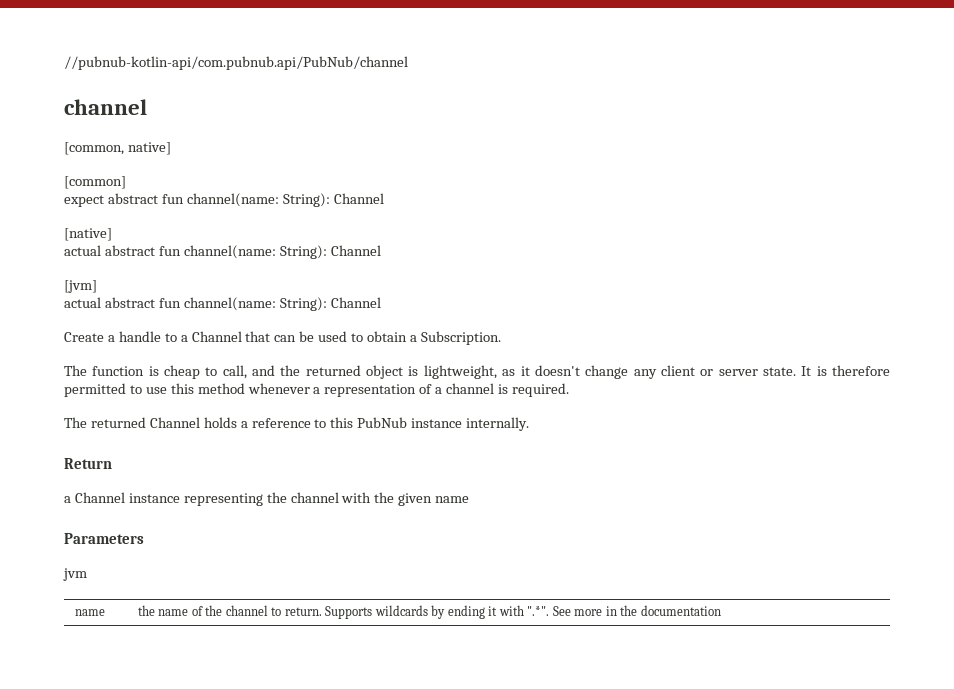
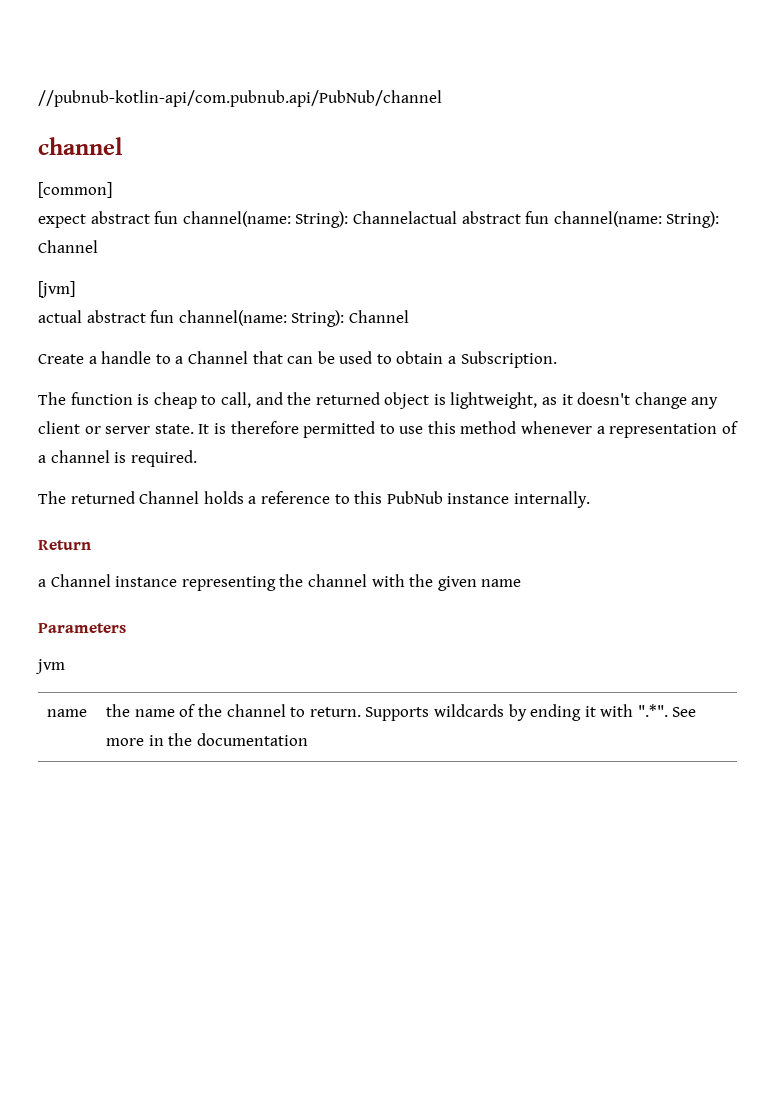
[64,142,171,155] // [common, native] -> (123, 146) none
[333,193,384,204] [64,228,112,241] [64,245,101,256] Channel // [native] // actual -> [352,211,457,224] Channelactual

